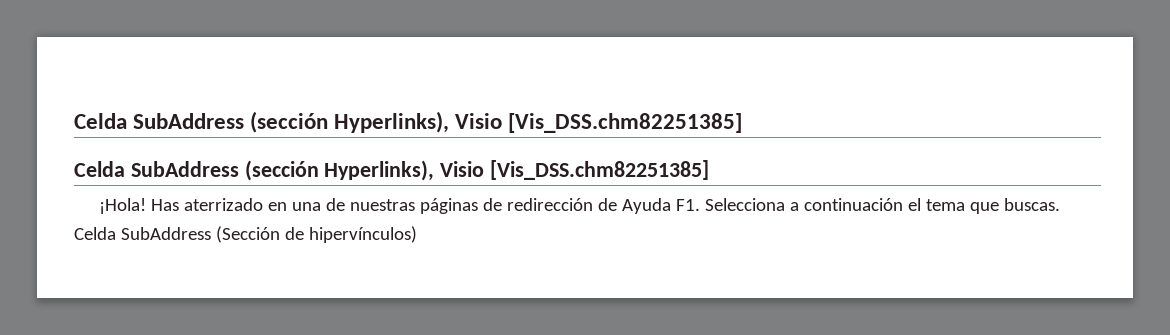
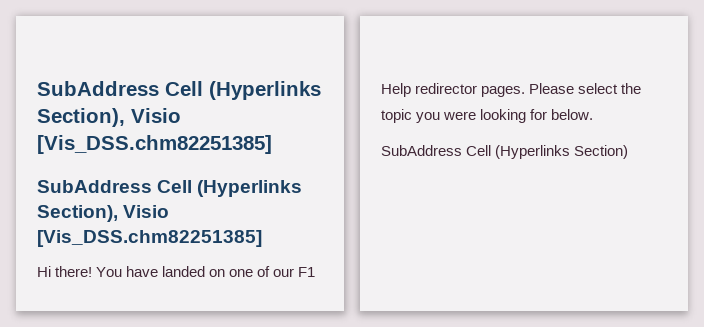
[74,111,743,133] [74,160,710,181] [99,198,1061,214] [74,226,417,243] Celda SubAddress (sección Hyperlinks), Visio [Vis_DSS.chm82251385] // Celda SubAddress (sección Hyperlinks), Visio [Vis_DSS.chm82251385] // ¡Hola! Has aterrizado en una de nuestras páginas de redirección de Ayuda F1. Selecciona a continuación el tema que buscas. // Celda SubAddress (Sección de hipervínculos) -> [37,81,321,100] [37,108,181,127] [37,135,272,154] [37,180,303,197] [37,205,170,222] [37,230,262,247] [37,266,316,277] [381,83,642,97] [381,109,594,123] [381,145,629,159] SubAddress Cell (Hyperlinks Section), Visio [Vis_DSS.chm82251385] // SubAddress Cell (Hyperlinks Section), Visio [Vis_DSS.chm82251385] // Hi there! You have landed on one of our F1 Help redirector pages. Please select the topic you were looking for below. // SubAddress Cell (Hyperlinks Section)

